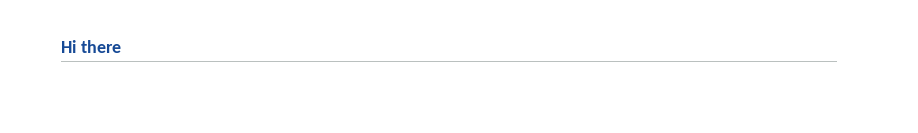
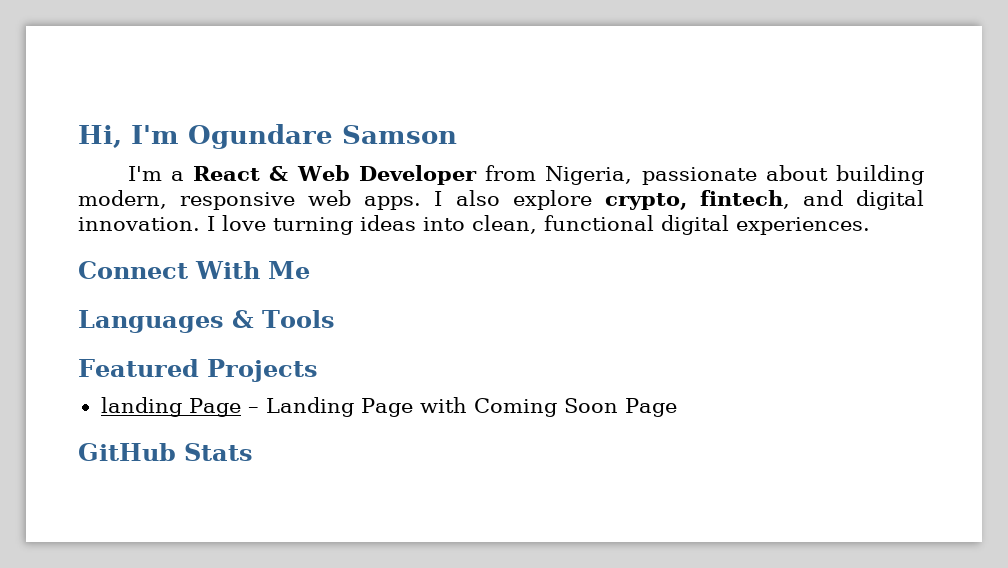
[61,40,121,53] Hi there -> [78,124,457,149] [127,165,925,185] [78,190,925,210] [78,215,870,235] [78,261,310,279] [78,310,335,333] [78,359,318,382] [100,397,677,417] [78,443,253,461] Hi, I'm Ogundare Samson // I'm a React & Web Developer from Nigeria, passionate about building modern, responsive web apps. I also explore crypto, fintech, and digital innovation. I love turning ideas into clean, functional digital experiences. // Connect With Me // Languages & Tools // Featured Projects // landing Page – Landing Page with Coming Soon Page // GitHub Stats

